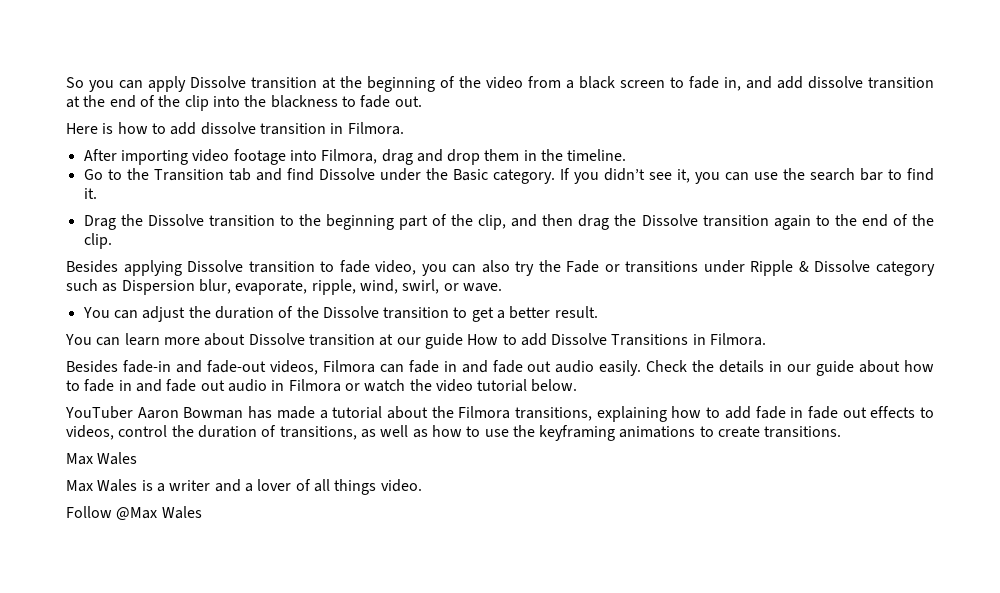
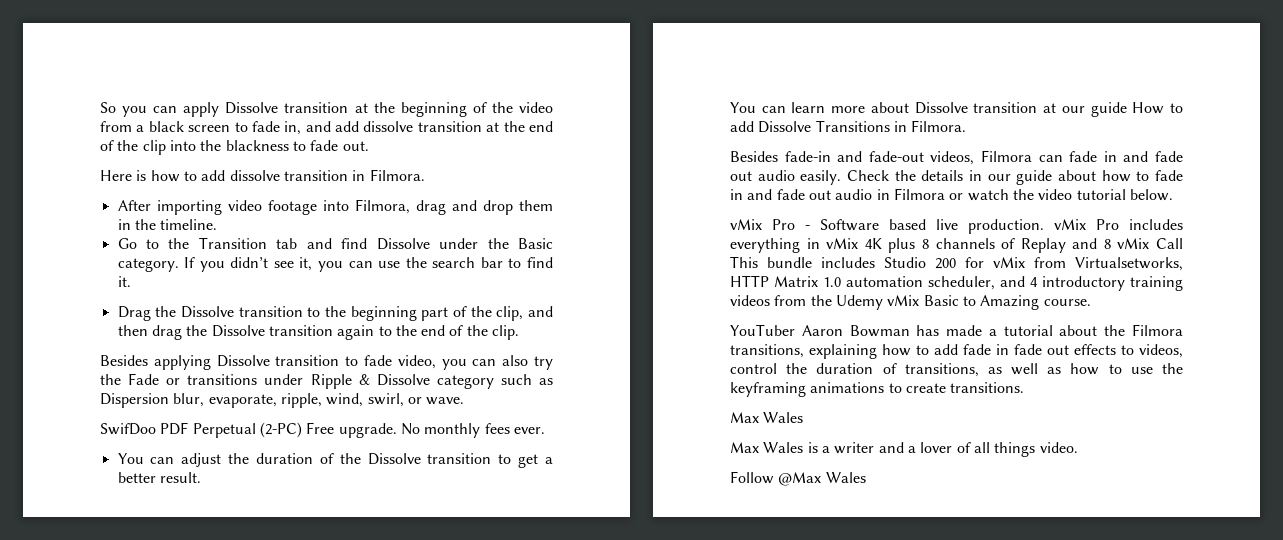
(502, 287) none -> [100,422,545,438] // SwifDoo PDF Perpetual (2-PC) Free upgrade. No monthly fees ever.
(578, 385) none -> [730,219,1183,234] [730,238,1183,253] [730,256,1183,271] [730,275,1183,291] [730,295,1091,310] // vMix Pro - Software based live production. vMix Pro includes everything in vMix 4K plus 8 channels of Replay and 8 vMix Call This bundle includes Studio 200 for vMix from Virtualsetworks, HTTP Matrix 1.0 automation scheduler, and 4 introductory training videos from the Udemy vMix Basic to Amazing course.

